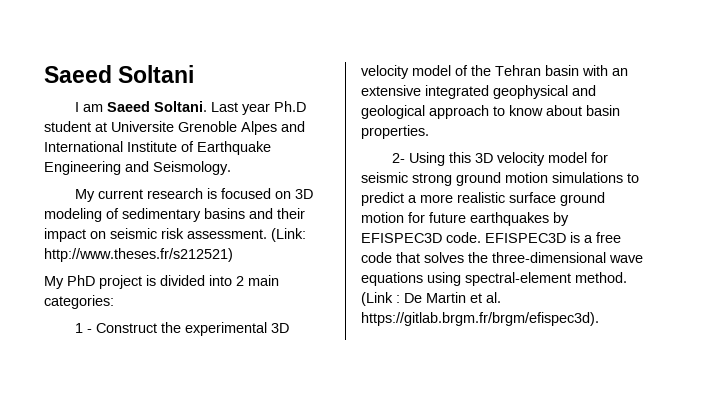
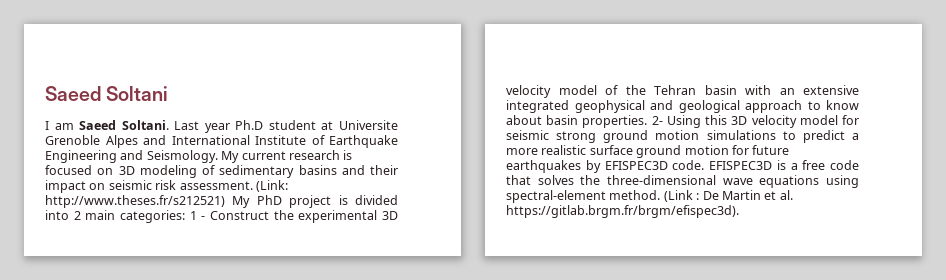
(231, 168) // -> (218, 156) none
(233, 255) // -> (225, 201) none
(114, 302) // -> (185, 216) none
(429, 132) // -> (648, 121) none

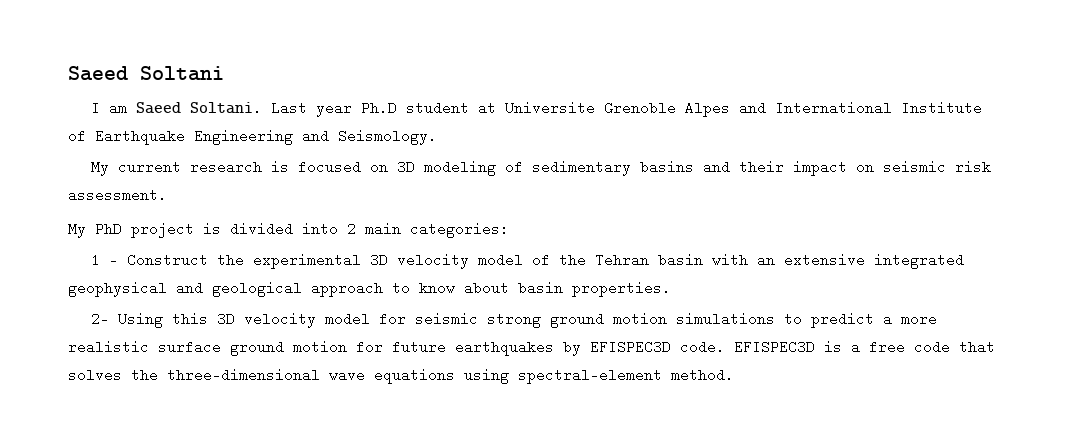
(218, 156) none -> (437, 137) //
[255,180,288,192] [45,195,225,208] (Link: http://www.theses.fr/s212521) -> (167, 195) //
(185, 216) none -> (509, 230) //
(648, 121) none -> (671, 289) //
[663,190,793,202] [506,205,739,218] (Link : De Martin et al. https://gitlab.brgm.fr/brgm/efispec3d). -> (734, 375) none

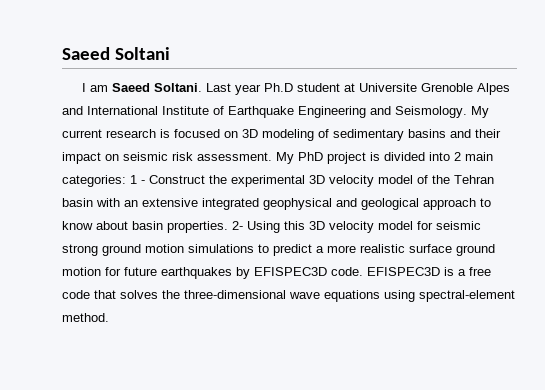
(437, 137) // -> (467, 112) none
(167, 195) // -> (272, 156) none
(509, 230) // -> (126, 181) none
(671, 289) // -> (228, 227) none

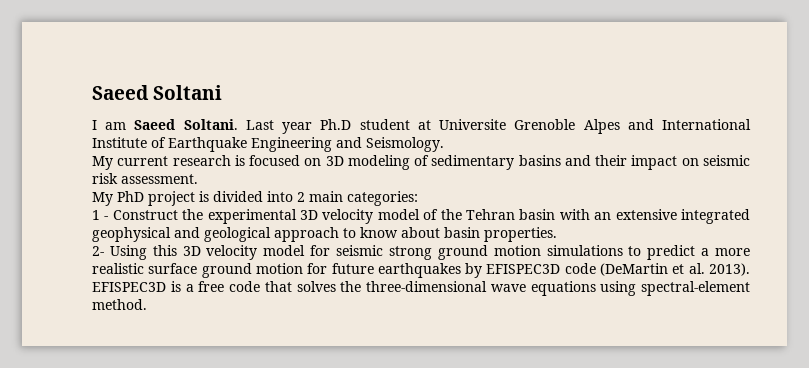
(467, 112) none -> (444, 144) //
(272, 156) none -> (198, 179) //
(126, 181) none -> (418, 198) //
(228, 227) none -> (557, 234) //
[331,267,363,276] code. -> [564,263,750,276] code (DeMartin et al. 2013).

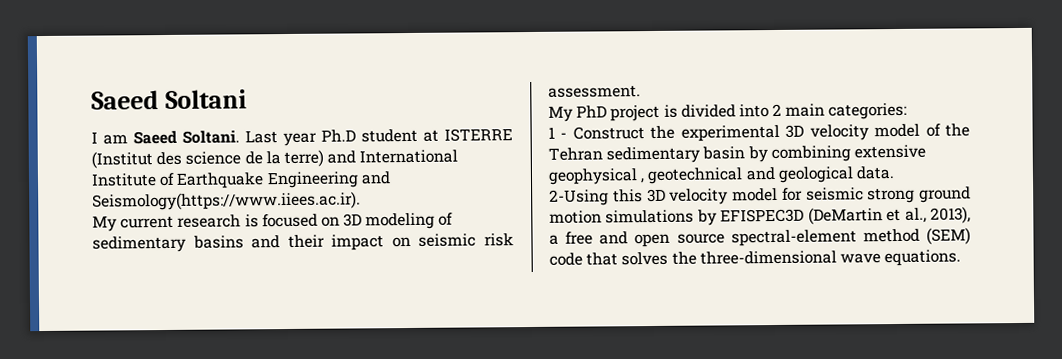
[439,119,620,134] Universite Grenoble Alpes -> [444,128,513,142] [91,149,324,169] ISTERRE (Institut des science de la terre)
[366,137,444,152] Seismology. -> [92,191,361,211] Seismology(https://www.iiees.ac.ir).
[519,209,750,224] [92,227,557,242] [92,245,147,260] basin with an extensive integrated geophysical and geological approach to know about basin properties. // 2- Using -> [606,144,926,164] [548,166,895,185] [549,189,609,206] sedimentary basin by combining extensive geophysical , geotechnical and geological data. // 2-Using
[628,245,751,260] [92,263,461,278] to predict a more realistic surface ground motion for future earthquakes -> (695, 216) none
[564,263,596,274] code -> (805, 215) none
[688,263,750,276] [92,281,225,292] al. 2013). EFISPEC3D is a free -> [904,206,971,224] [549,227,971,248] al., 2013), a free and open source spectral-element method (SEM)
[530,281,750,296] [92,299,147,310] equations using spectral-element method. -> [884,249,962,267] equations.

